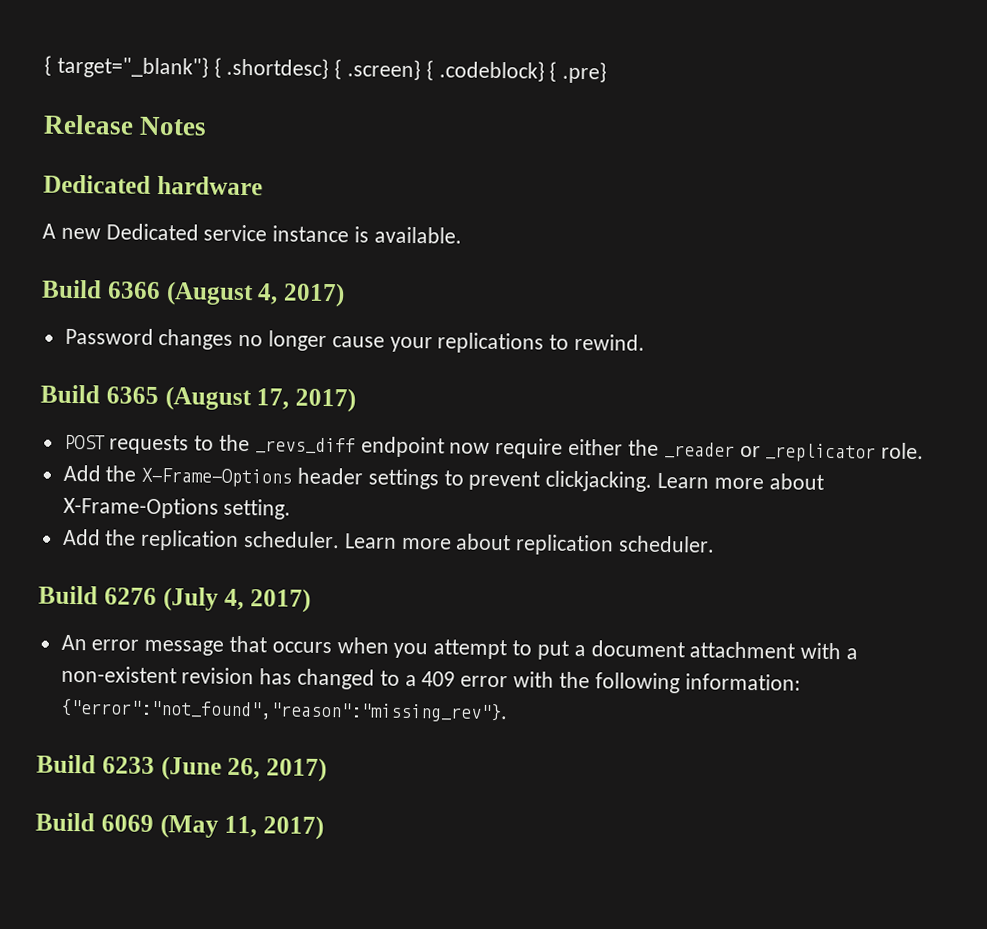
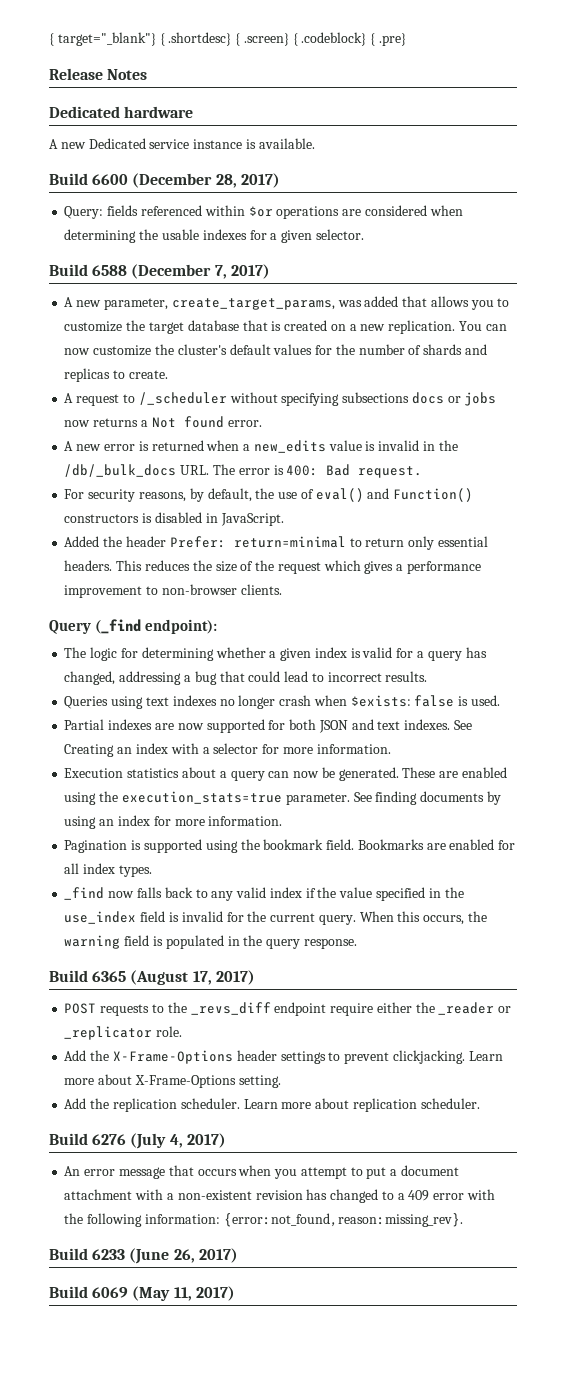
[106,281,345,308] [64,327,646,354] 6366 (August 4, 2017) // Password changes no longer cause your replications to rewind. -> [92,173,280,188] [64,205,463,219] [64,229,364,243] [49,264,270,279] [64,296,510,310] [64,320,507,334] [64,344,487,356] [64,368,168,382] [64,392,497,406] [64,416,262,428] [64,440,458,453] [64,464,423,478] [64,488,474,502] [64,512,284,526] [64,536,488,550] [64,560,481,574] [64,584,282,598] [49,619,217,634] [64,647,487,661] [64,671,428,685] [64,695,500,709] [64,719,472,733] [64,743,391,757] [64,767,507,781] [64,791,501,805] [64,815,283,829] [64,839,516,853] [64,863,152,877] [64,887,464,901] [64,911,487,925] [64,935,357,949] 6600 (December 28, 2017) // Query: fields referenced within $or operations are considered when determining the usable indexes for a given selector. // Build 6588 (December 7, 2017) // A new parameter, create_target_params, was added that allows you to customize the target database that is created on a new replication. You can now customize the cluster's default values for the number of shards and replicas to create. // A request to /_scheduler without specifying subsections docs or jobs now returns a Not found error. // A new error is returned when a new_edits value is invalid in the /db/_bulk_docs URL. The error is 400: Bad request. // For security reasons, by default, the use of eval() and Function() constructors is disabled in JavaScript. // Added the header Prefer: return=minimal to return only essential headers. This reduces the size of the request which gives a performance improvement to non-browser clients. // Query (_find endpoint): // The logic for determining whether a given index is valid for a query has changed, addressing a bug that could lead to incorrect results. // Queries using text indexes no longer crash when $exists: false is used. // Partial indexes are now supported for both JSON and text indexes. See Creating an index with a selector for more information. // Execution statistics about a query can now be generated. These are enabled using the execution_stats=true parameter. See finding documents by using an index for more information. // Pagination is supported using the bookmark field. Bookmarks are enabled for all index types. // _find now falls back to any valid index if the value specified in the use_index field is invalid for the current query. When this occurs, the warning field is populated in the query response.
[449,442,491,454] now -> (327, 1009) none
[59,698,508,723] {"error":"not_found","reason":"missing_rev"}. -> [223,1213,463,1227] {error:not_found,reason:missing_rev}.

